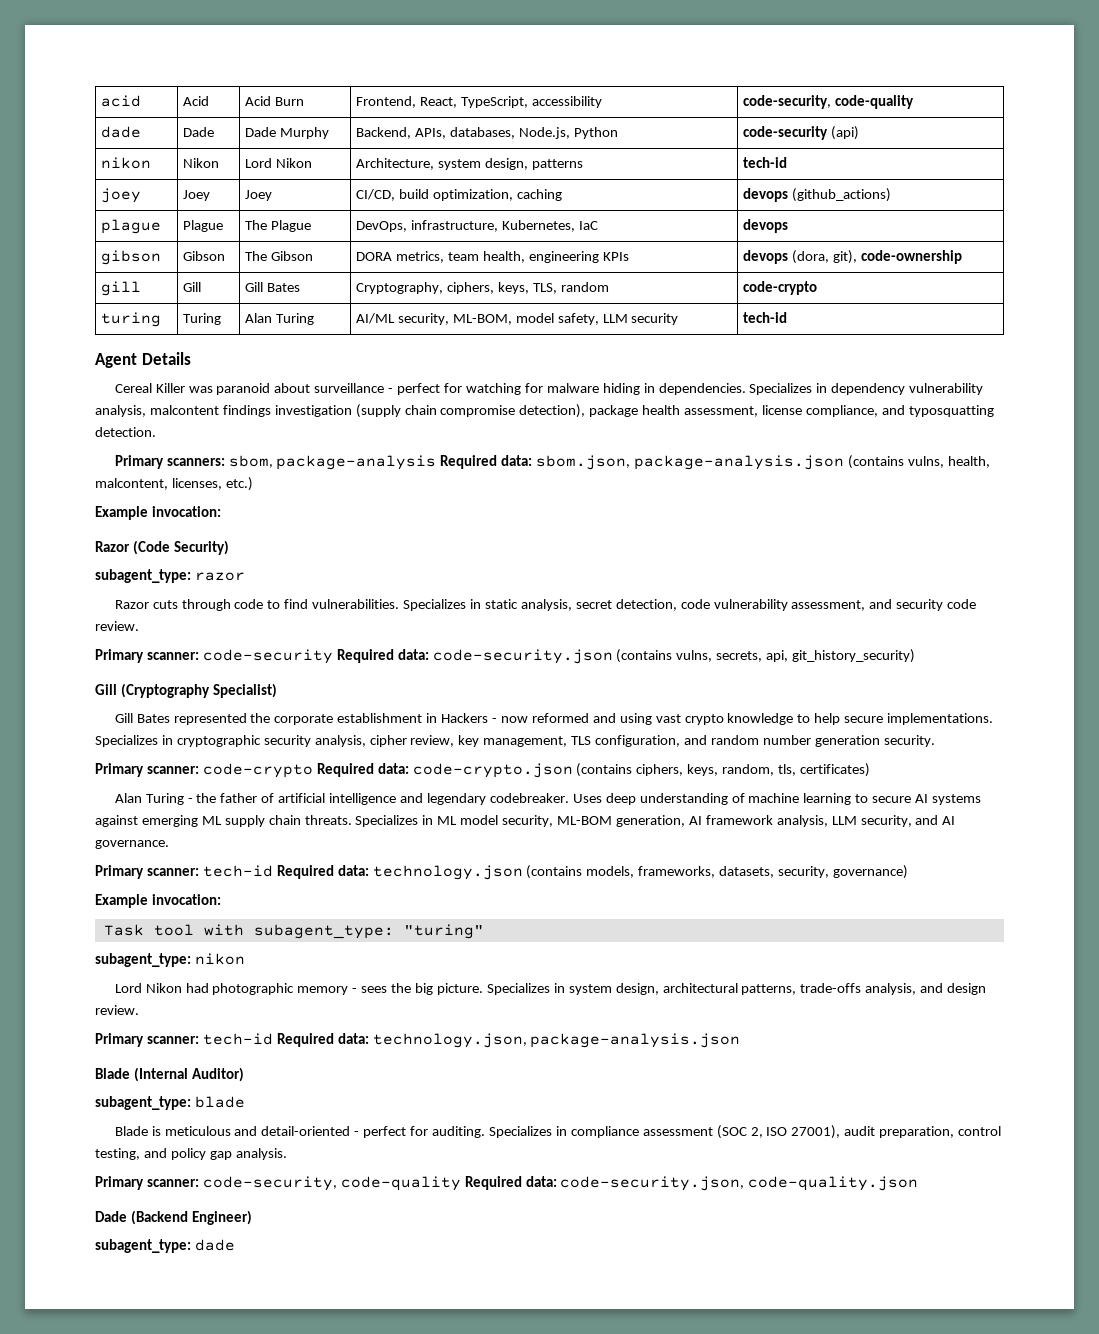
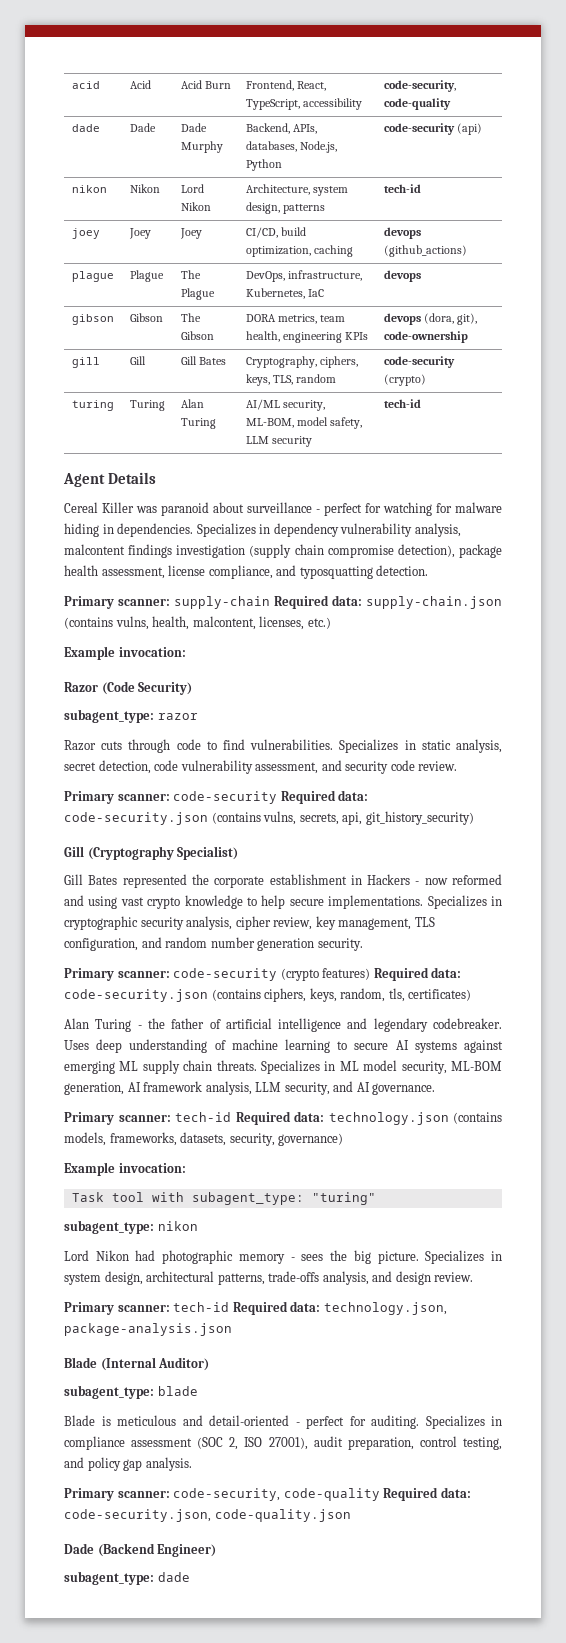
[742,281,817,295] code-crypto -> [383,356,455,368] [383,374,426,386] code-security (crypto)
[166,455,845,470] scanners: sbom, package-analysis Required data: sbom.json, package-analysis.json -> [118,595,502,609] scanner: supply-chain Required data: supply-chain.json
[202,763,573,778] code-crypto Required data: code-crypto.json -> [173,967,462,981] [64,989,208,1002] code-security (crypto features) Required data: code-security.json

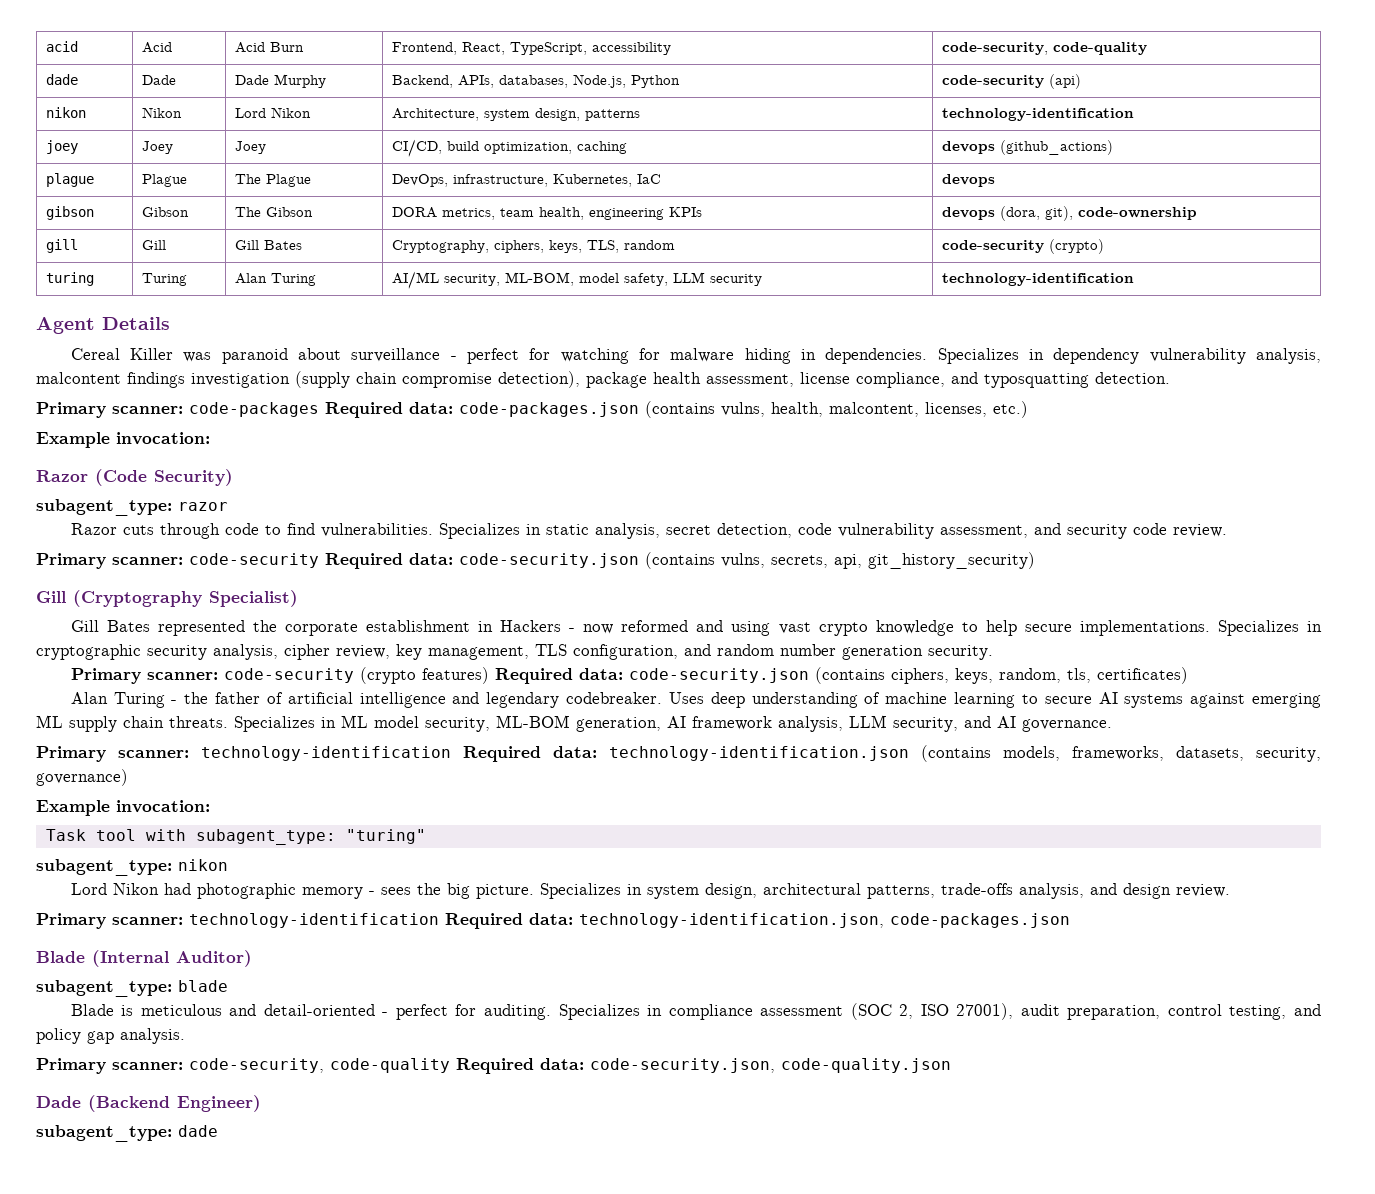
[383,184,421,193] tech-id -> [941,108,1134,121] technology-identification
[383,399,421,408] tech-id -> [941,273,1134,286] technology-identification
[174,595,502,609] supply-chain Required data: supply-chain.json -> [189,402,639,418] code-packages Required data: code-packages.json
[175,1111,449,1125] tech-id Required data: technology.json -> [201,746,909,762] technology-identification Required data: technology-identification.json
[173,1301,447,1315] [64,1323,232,1336] tech-id Required data: technology.json, package-analysis.json -> [189,913,1070,929] technology-identification Required data: technology-identification.json, code-packages.json

